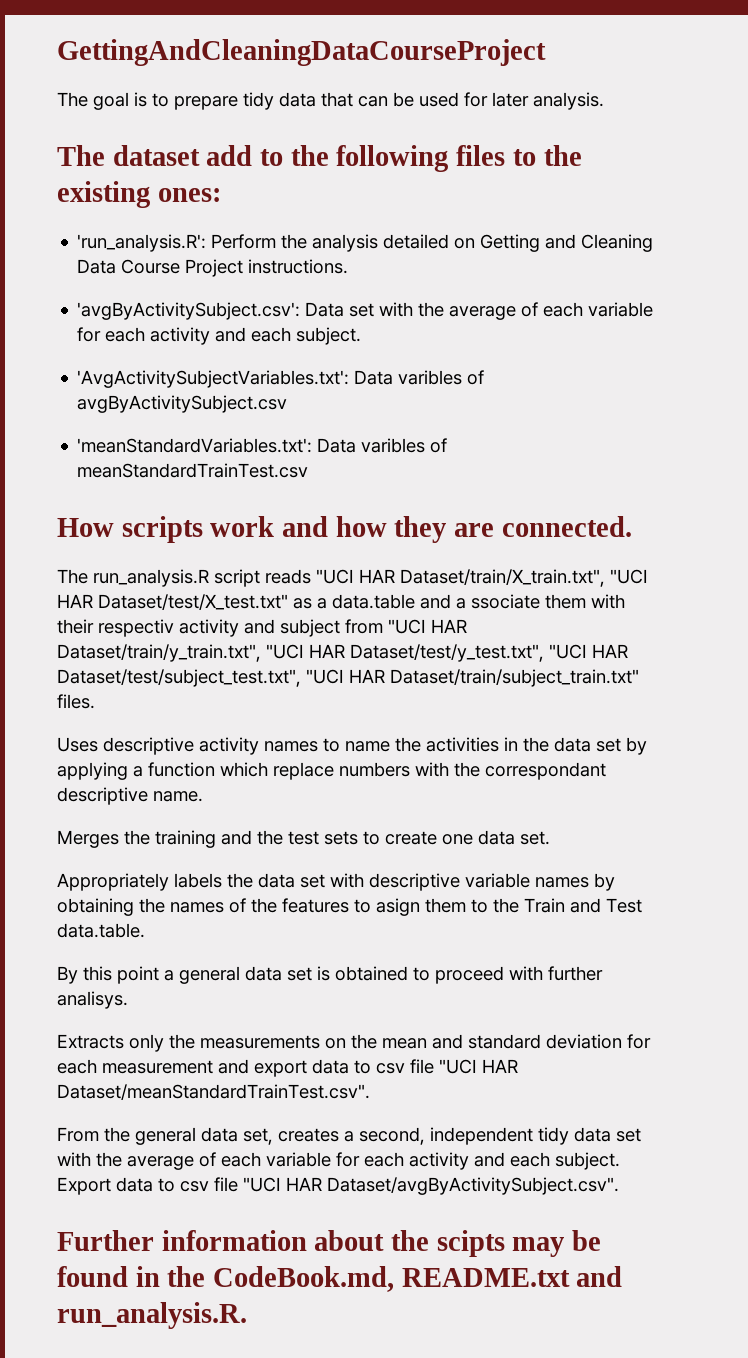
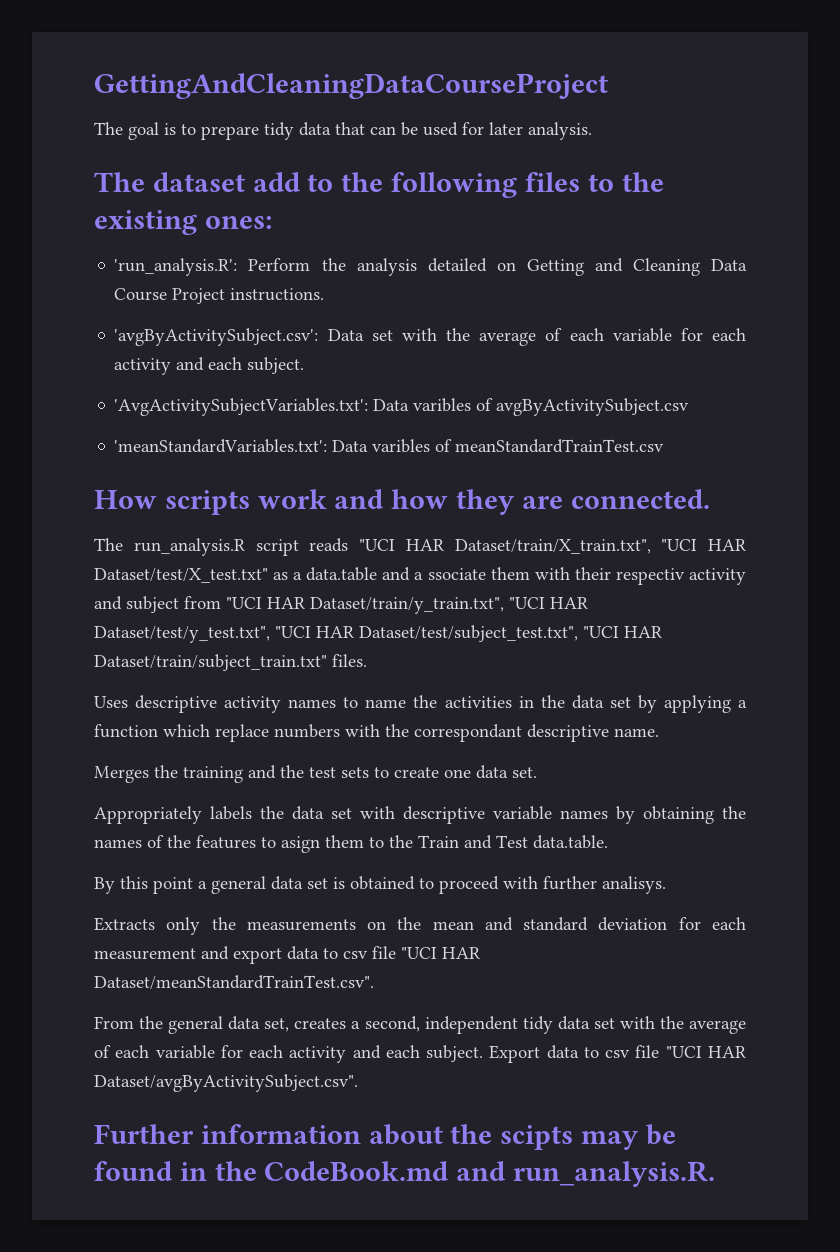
[213,1266,570,1292] CodeBook.md, README.txt -> [264,1161,449,1181] CodeBook.md

